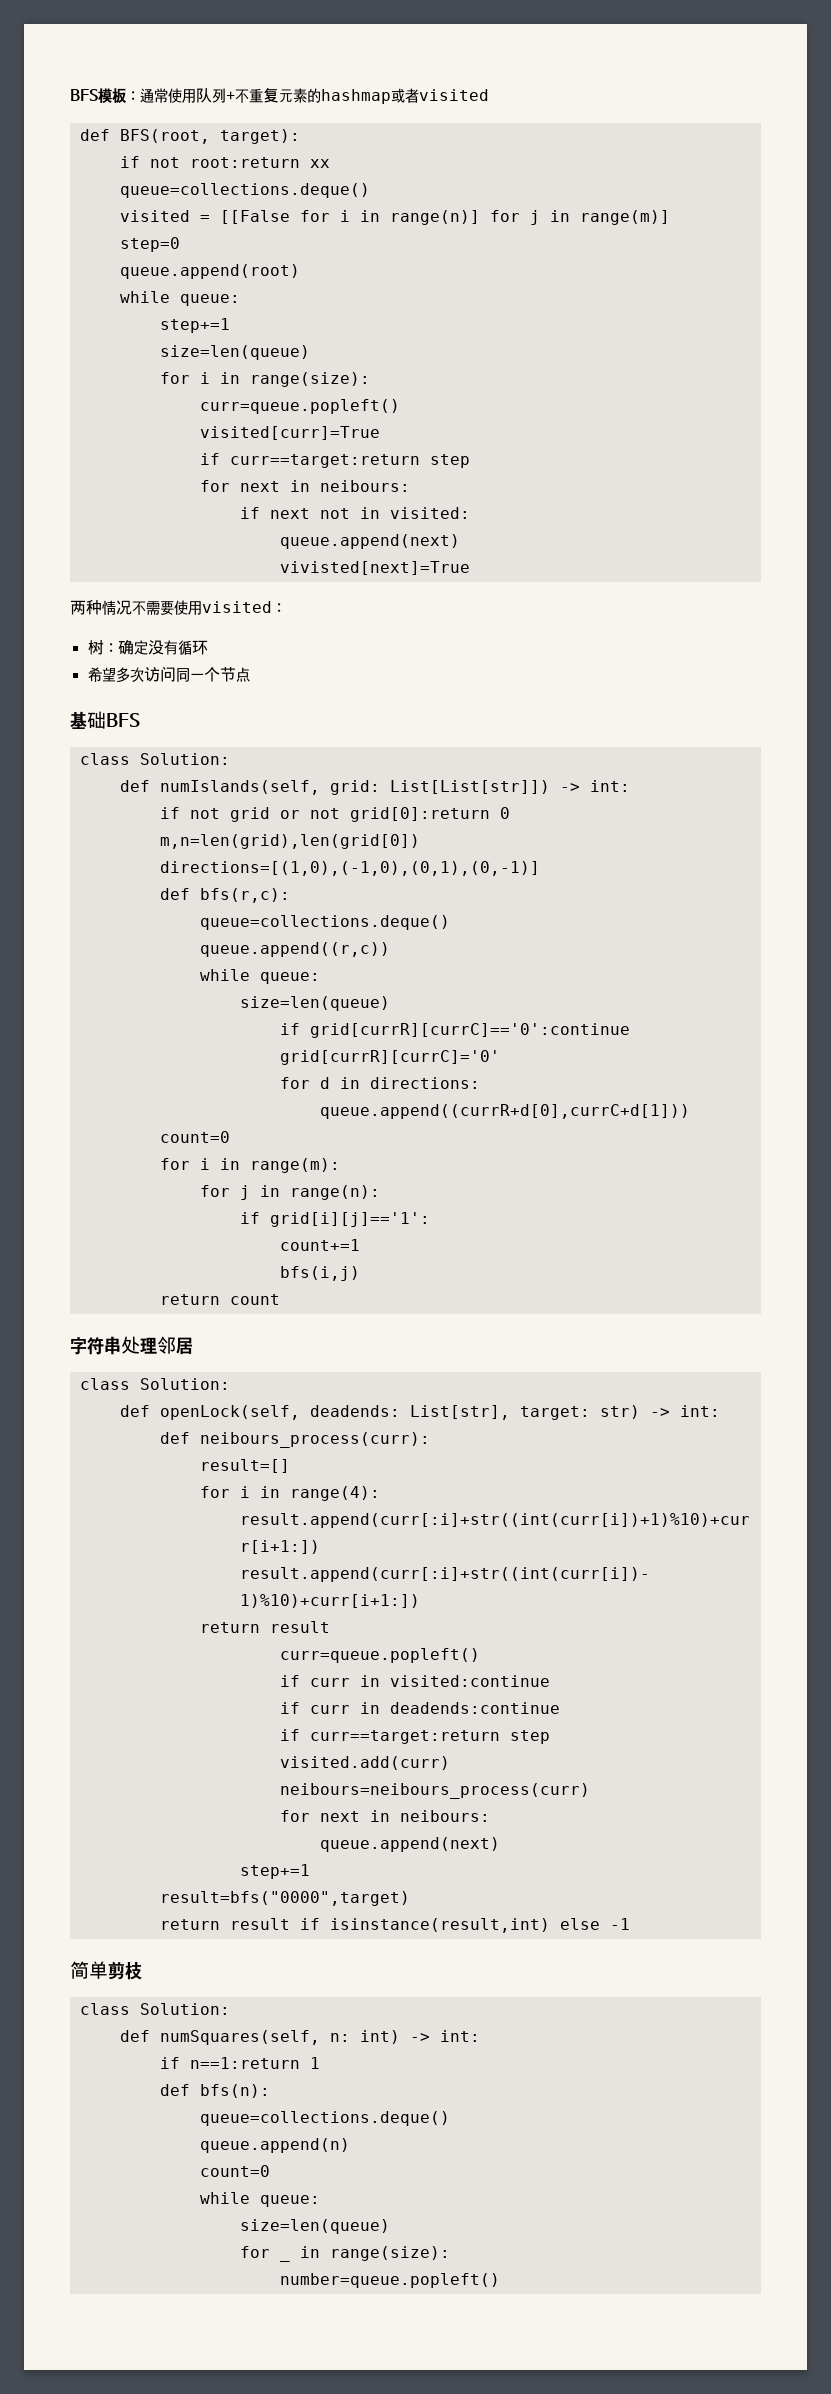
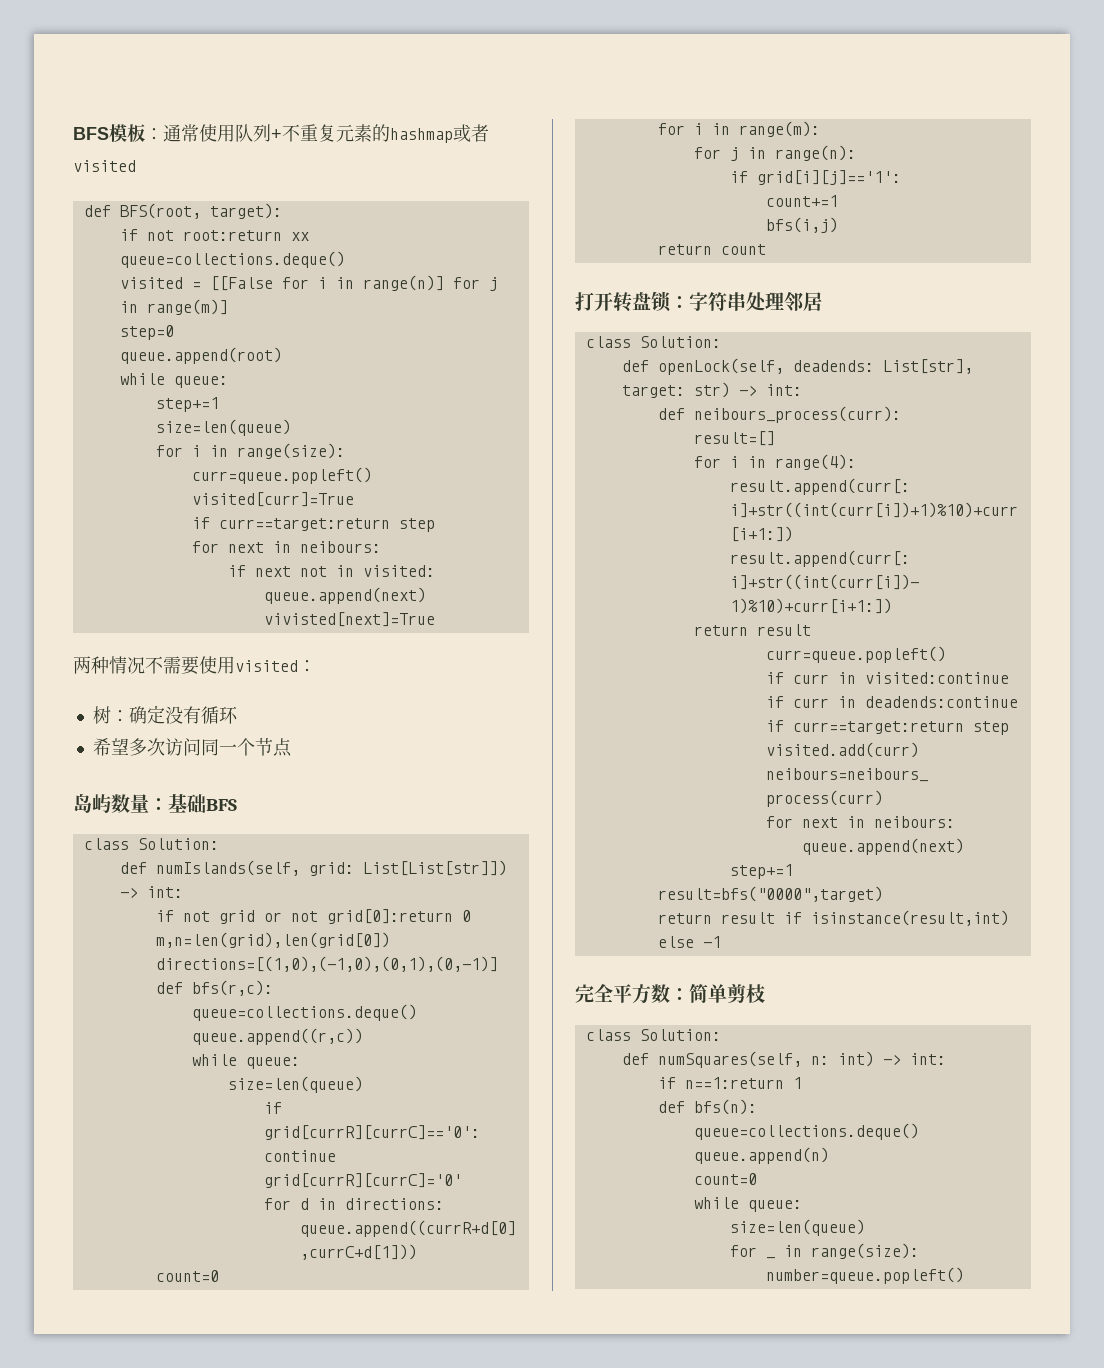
(250, 674) none -> [73,793,168,813] 岛屿数量：
(280, 1299) none -> [575,291,689,312] 打开转盘锁：
(630, 1924) none -> [575,984,689,1004] 完全平方数：

